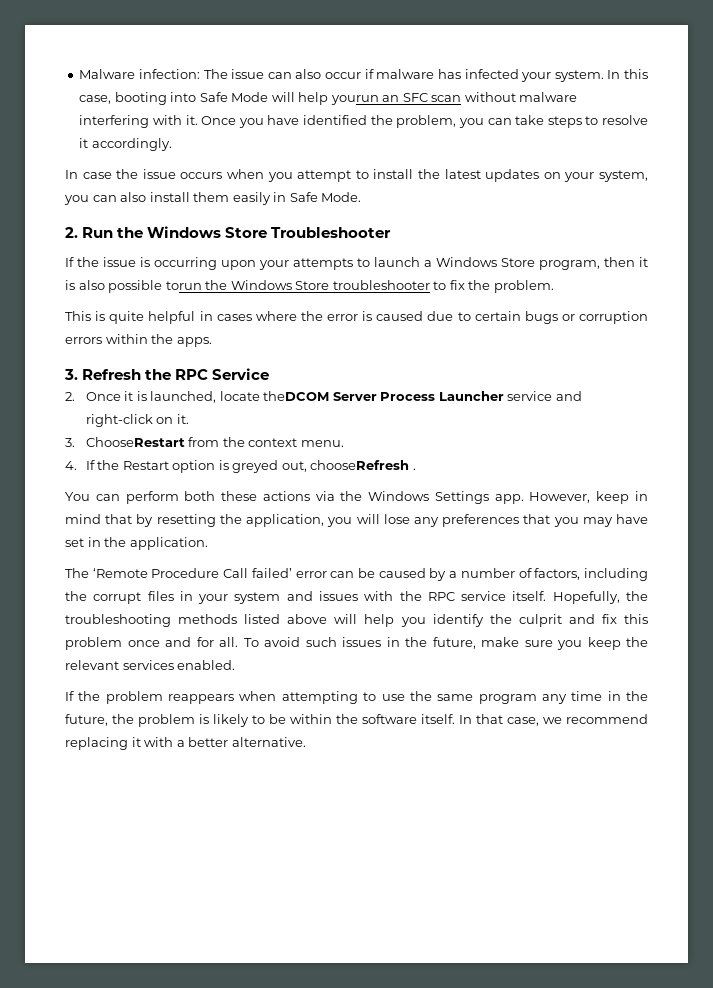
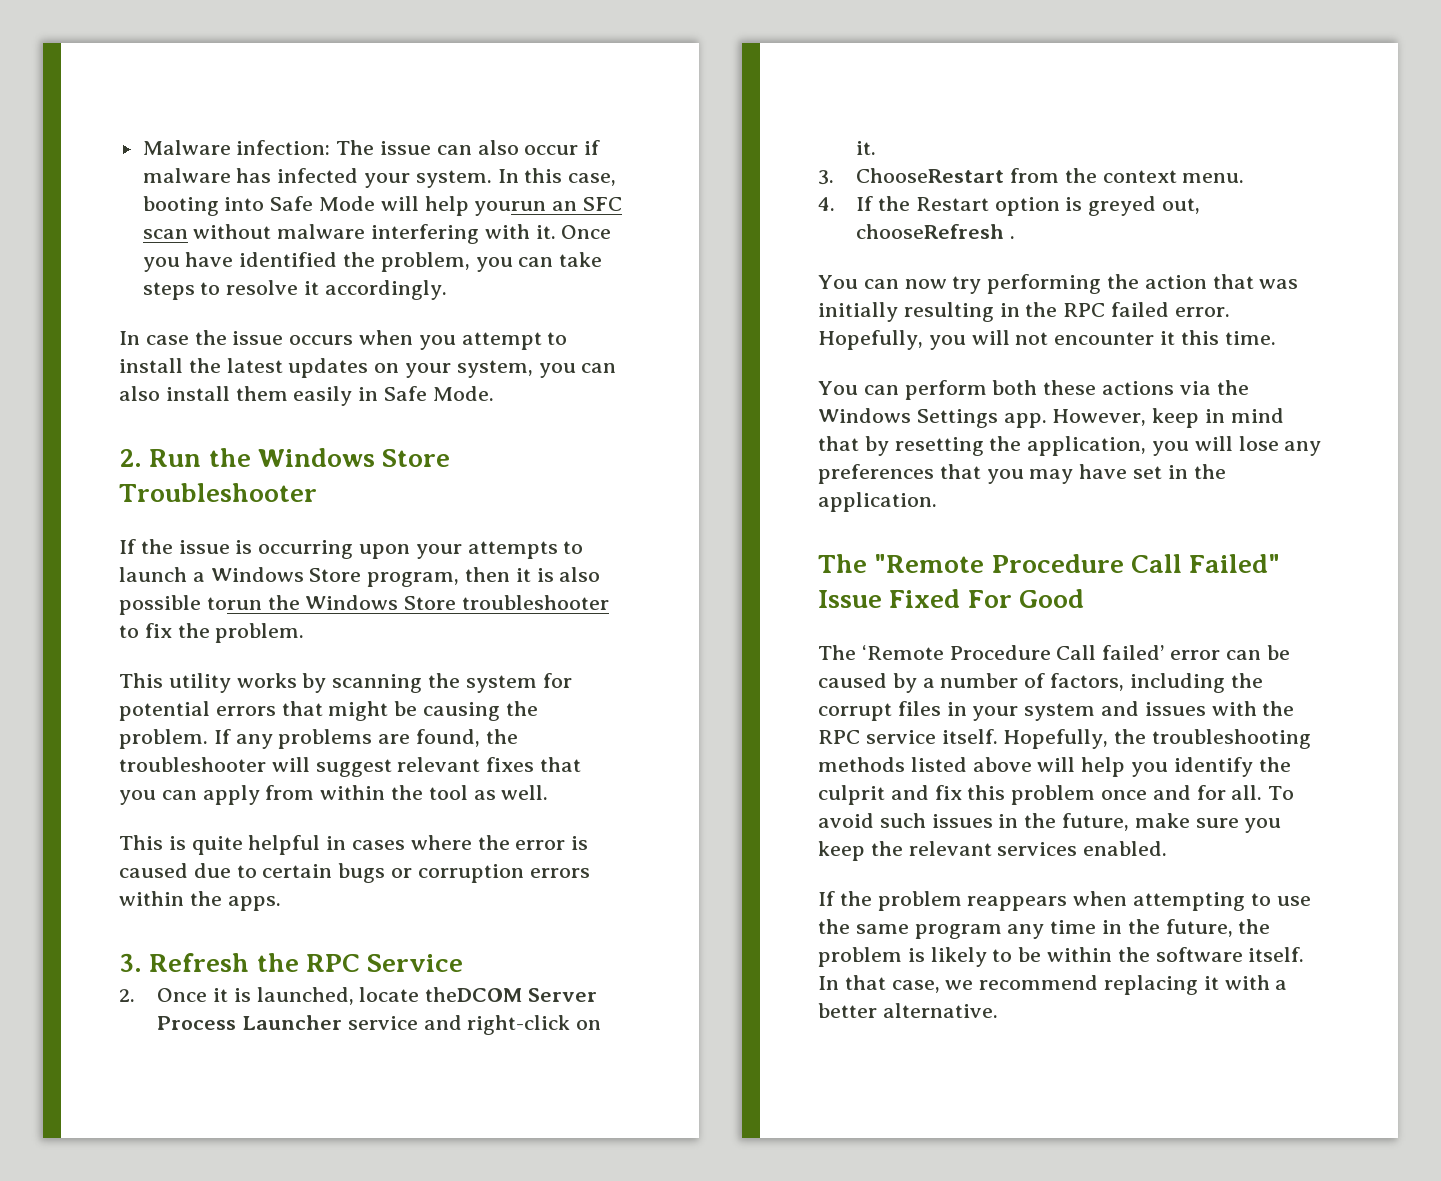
(554, 286) none -> [119,673,572,693] [119,701,538,721] [119,729,518,749] [119,757,582,777] [119,785,549,805] // This utility works by scanning the system for potential errors that might be causing the problem. If any problems are found, the troubleshooter will suggest relevant fixes that you can apply from within the tool as well.
(416, 469) none -> [818,274,1299,294] [818,302,1230,322] [818,330,1276,350] // You can now try performing the action that was initially resulting in the RPC failed error. Hopefully, you will not encounter it this time.
(208, 543) none -> [818,554,1281,573] [818,589,1084,608] // The "Remote Procedure Call Failed" Issue Fixed For Good

